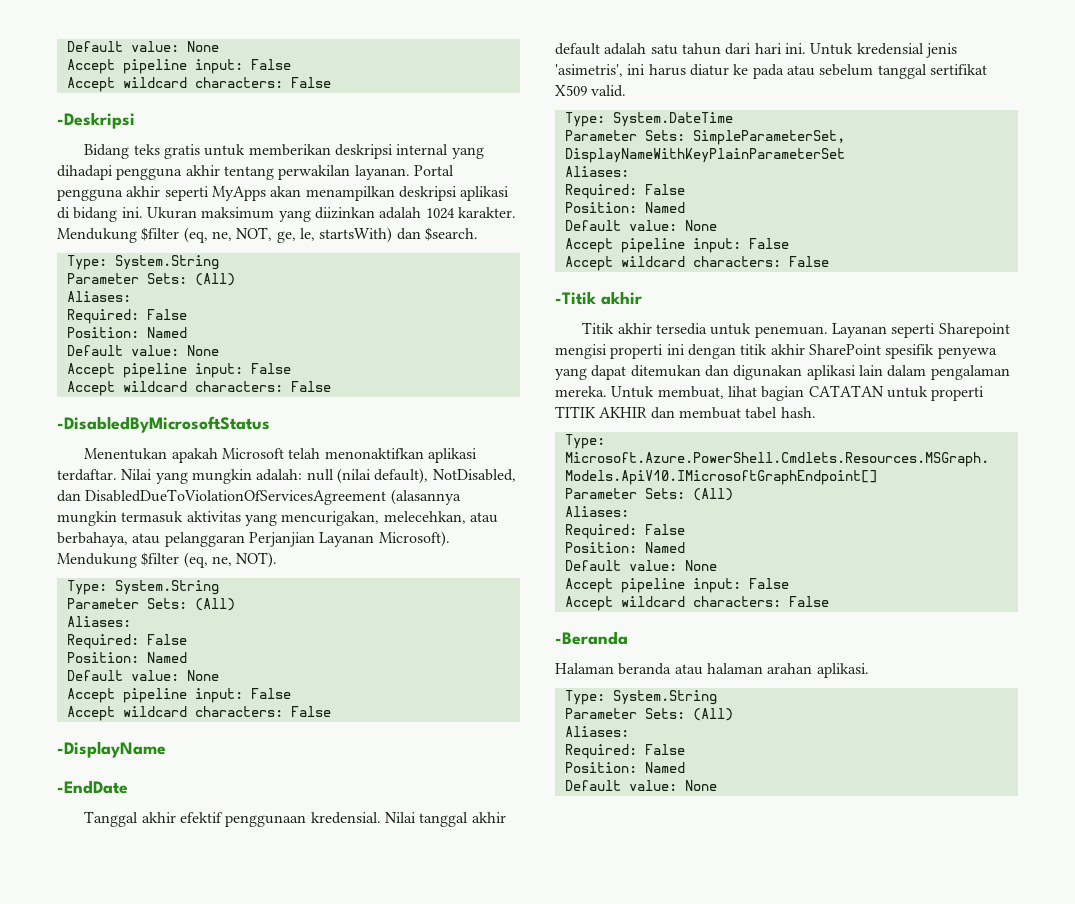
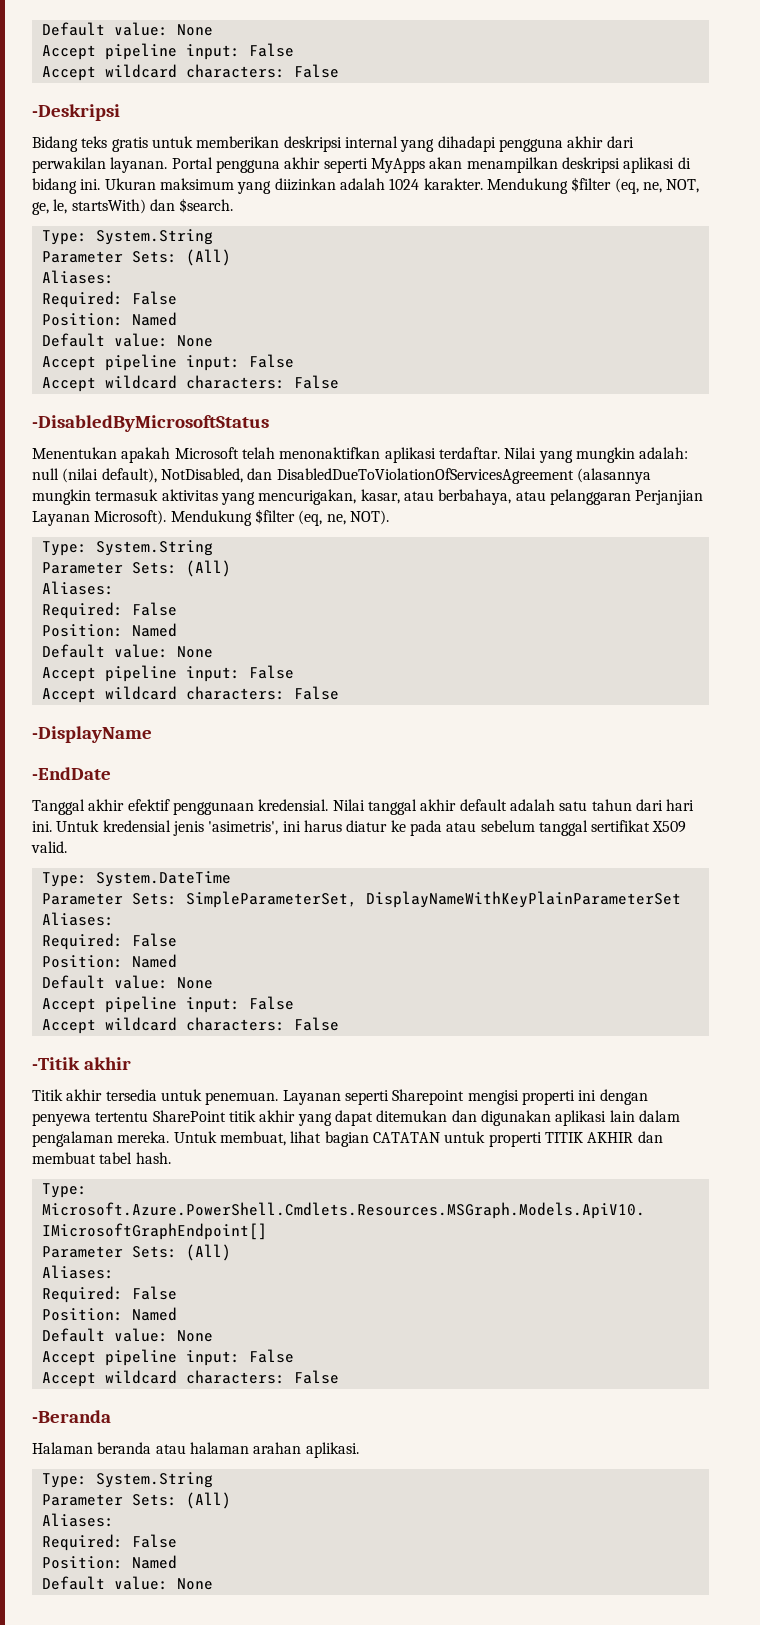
[223,166,274,180] tentang -> [606,136,634,148] dari
[383,511,466,524] melecehkan, -> [360,489,400,504] kasar,
[740,344,997,359] titik akhir SharePoint spesifik penyewa -> [32,1110,296,1126] penyewa tertentu SharePoint titik akhir

